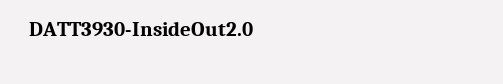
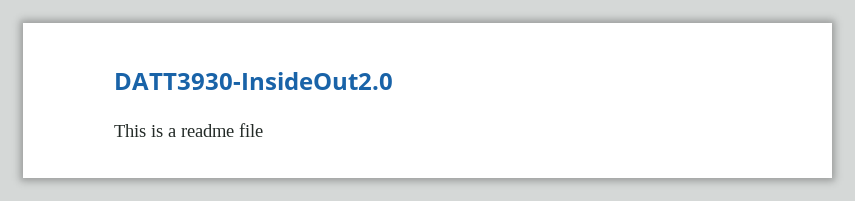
(253, 29) none -> [114,123,263,137] // This is a readme file

